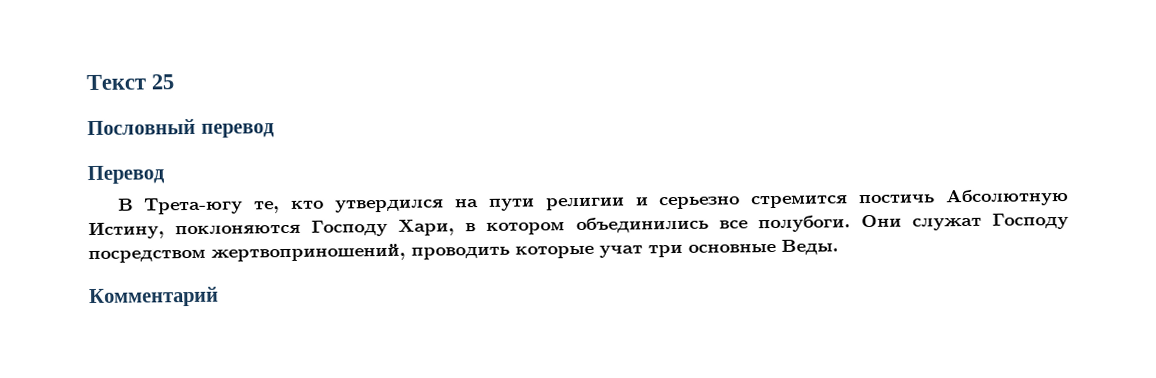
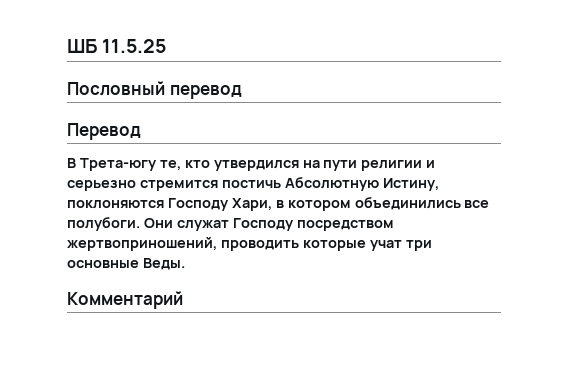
[86,74,175,91] Текст 25 -> [67,39,167,53] ШБ 11.5.25

